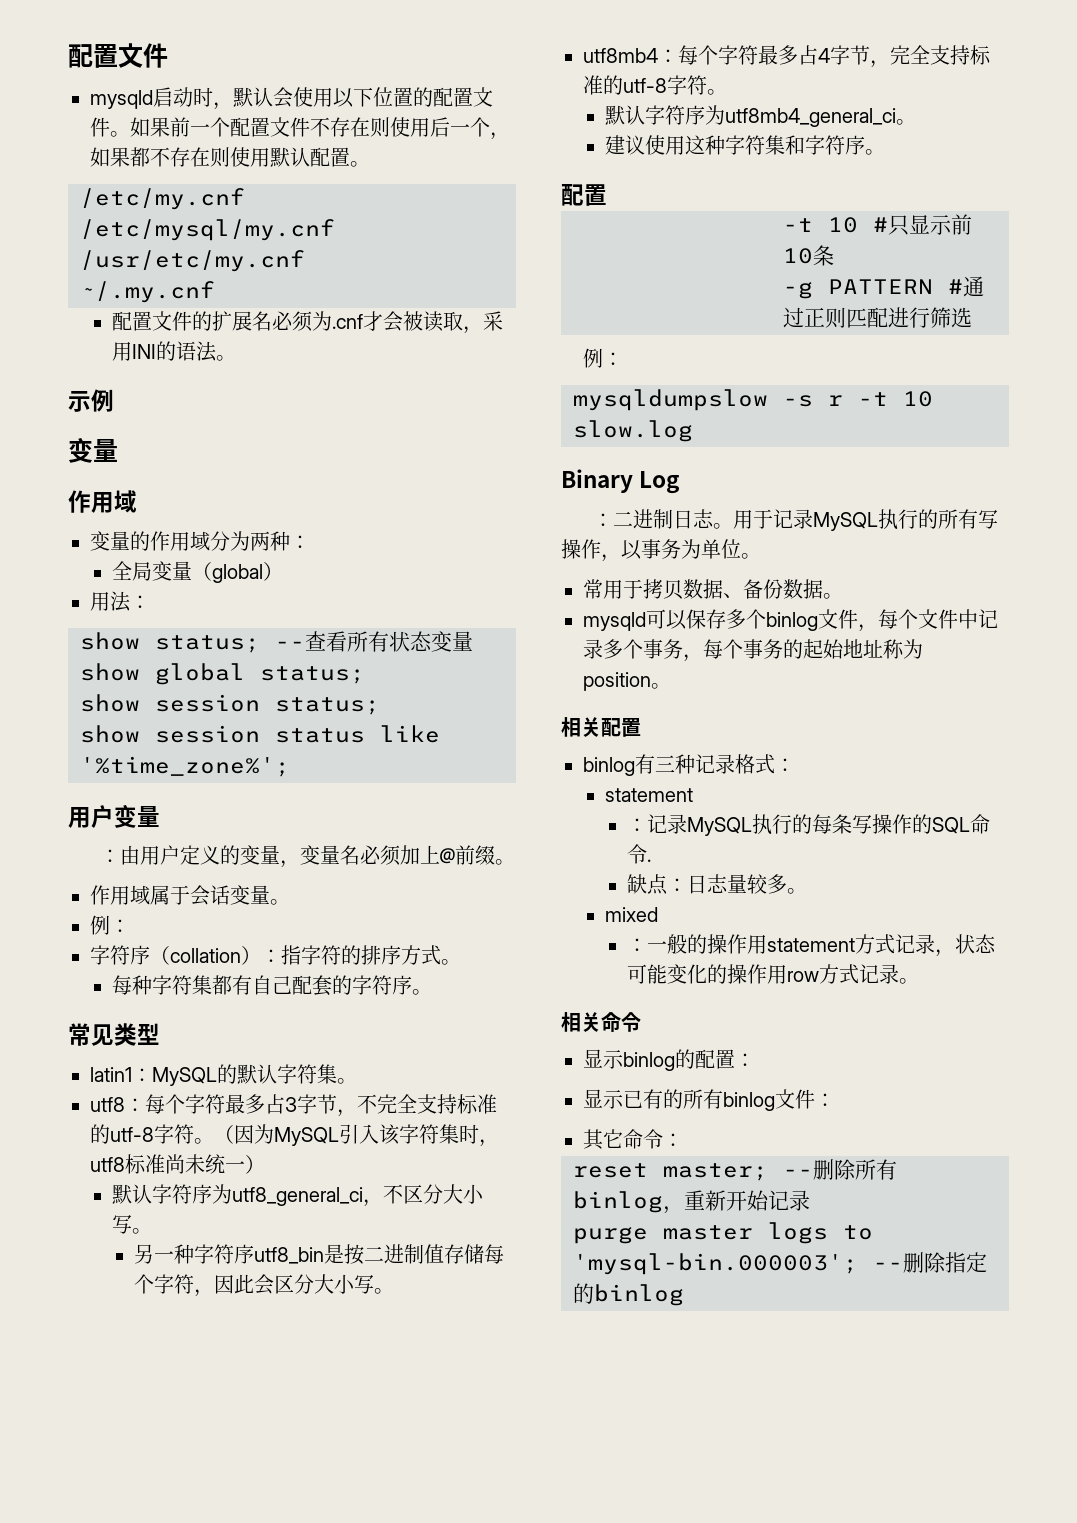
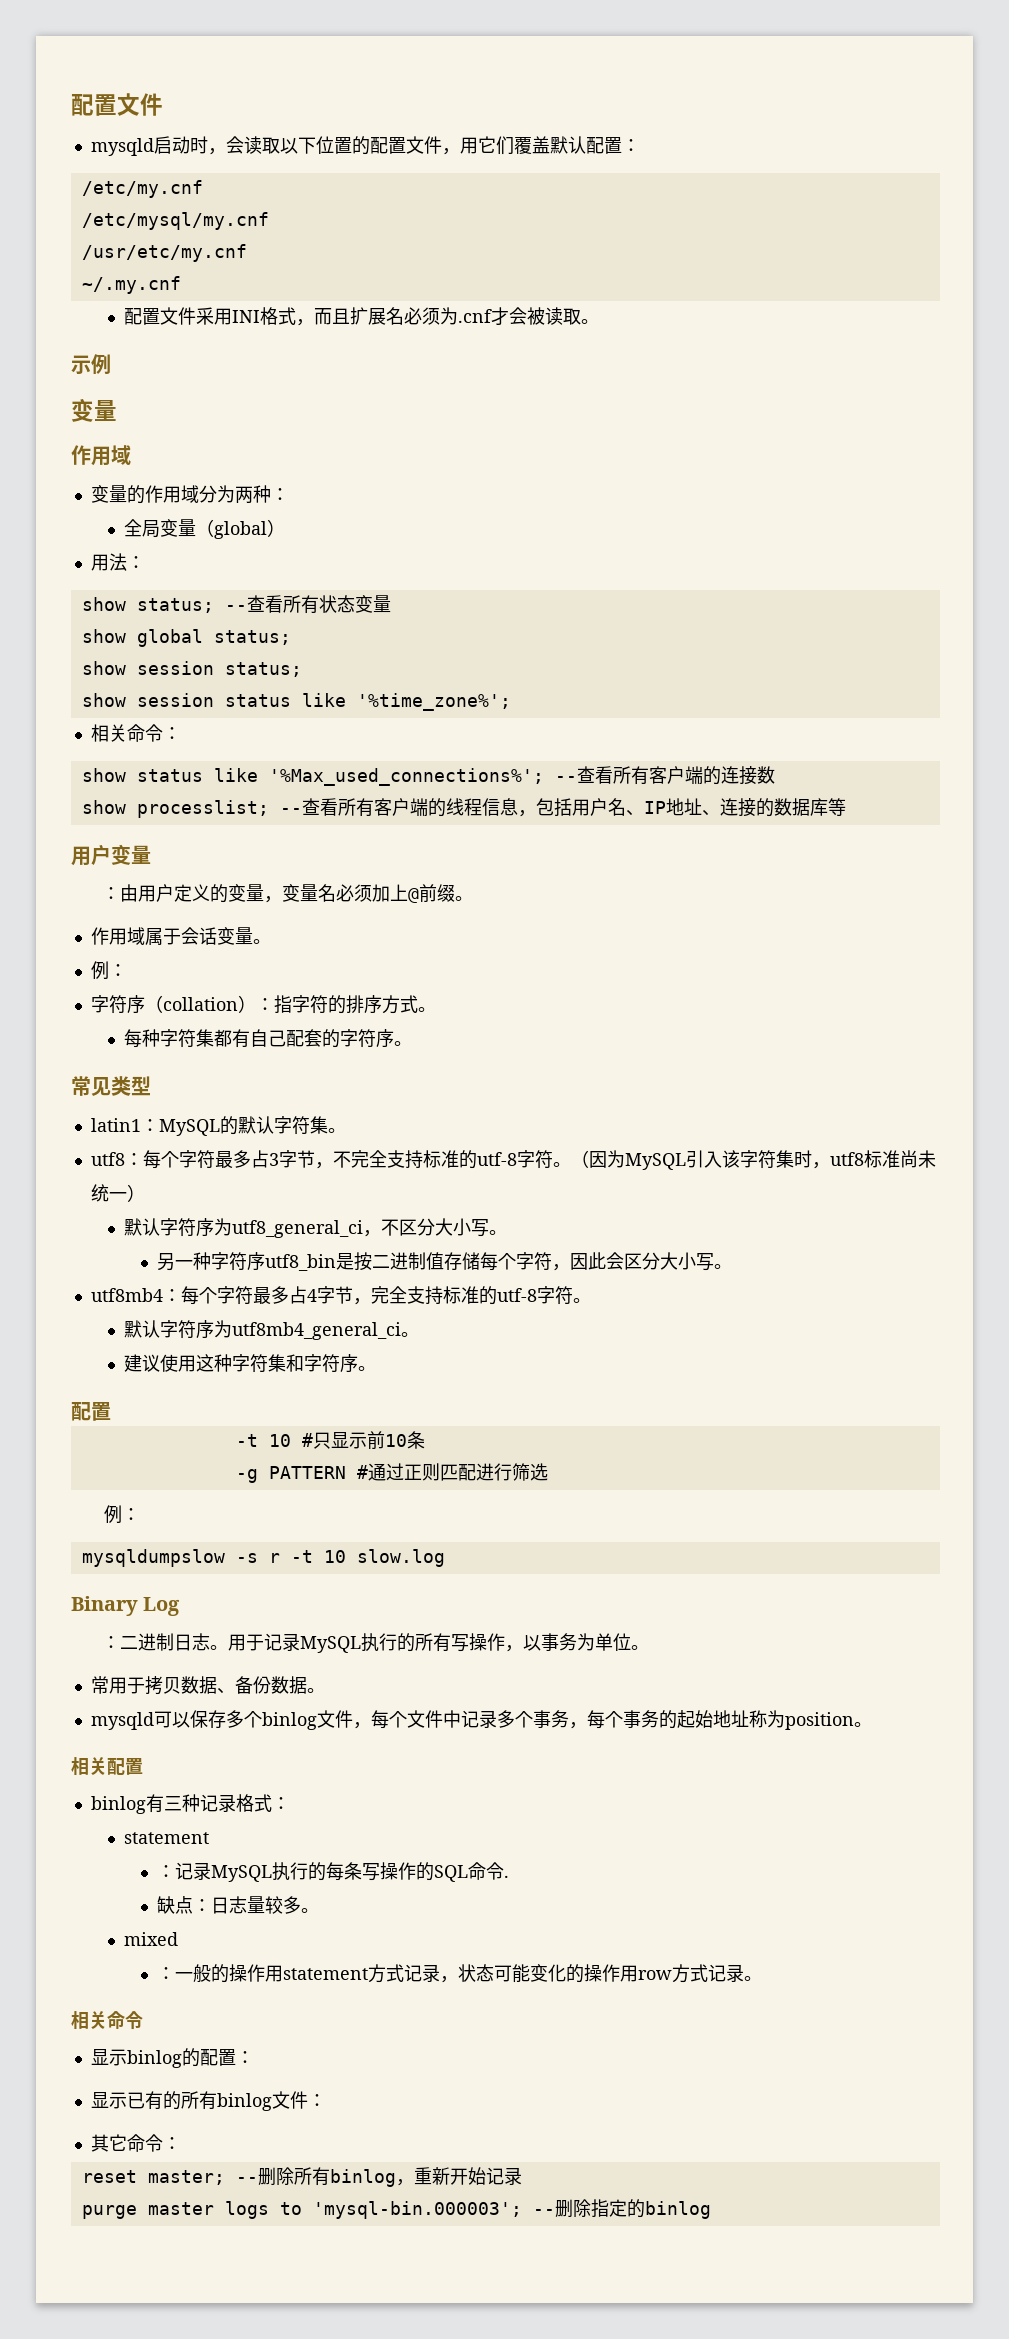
[233,87,333,108] 默认会使用 -> [225,136,280,154] 会读取
[110,117,510,140] [90,147,270,167] 。如果前一个配置文件不存在则使用后一个，如果都不存在则使用 -> [441,136,550,155] ，用它们覆盖
[350,161,370,167] 。 -> [621,139,640,152] ：
[192,311,213,331] 的 -> [195,307,350,326] 采用INI格式，而且
[463,311,504,334] [112,341,218,362] ，采用INI的语法 -> (581, 316) none
(290, 766) none -> [90,724,181,742] [81,766,775,786] [81,798,846,818] // 相关命令： // show status like '%Max_used_connections%'; --查看所有客户端的连接数 // show processlist; --查看所有客户端的线程信息，包括用户名、IP地址、连接的数据库等

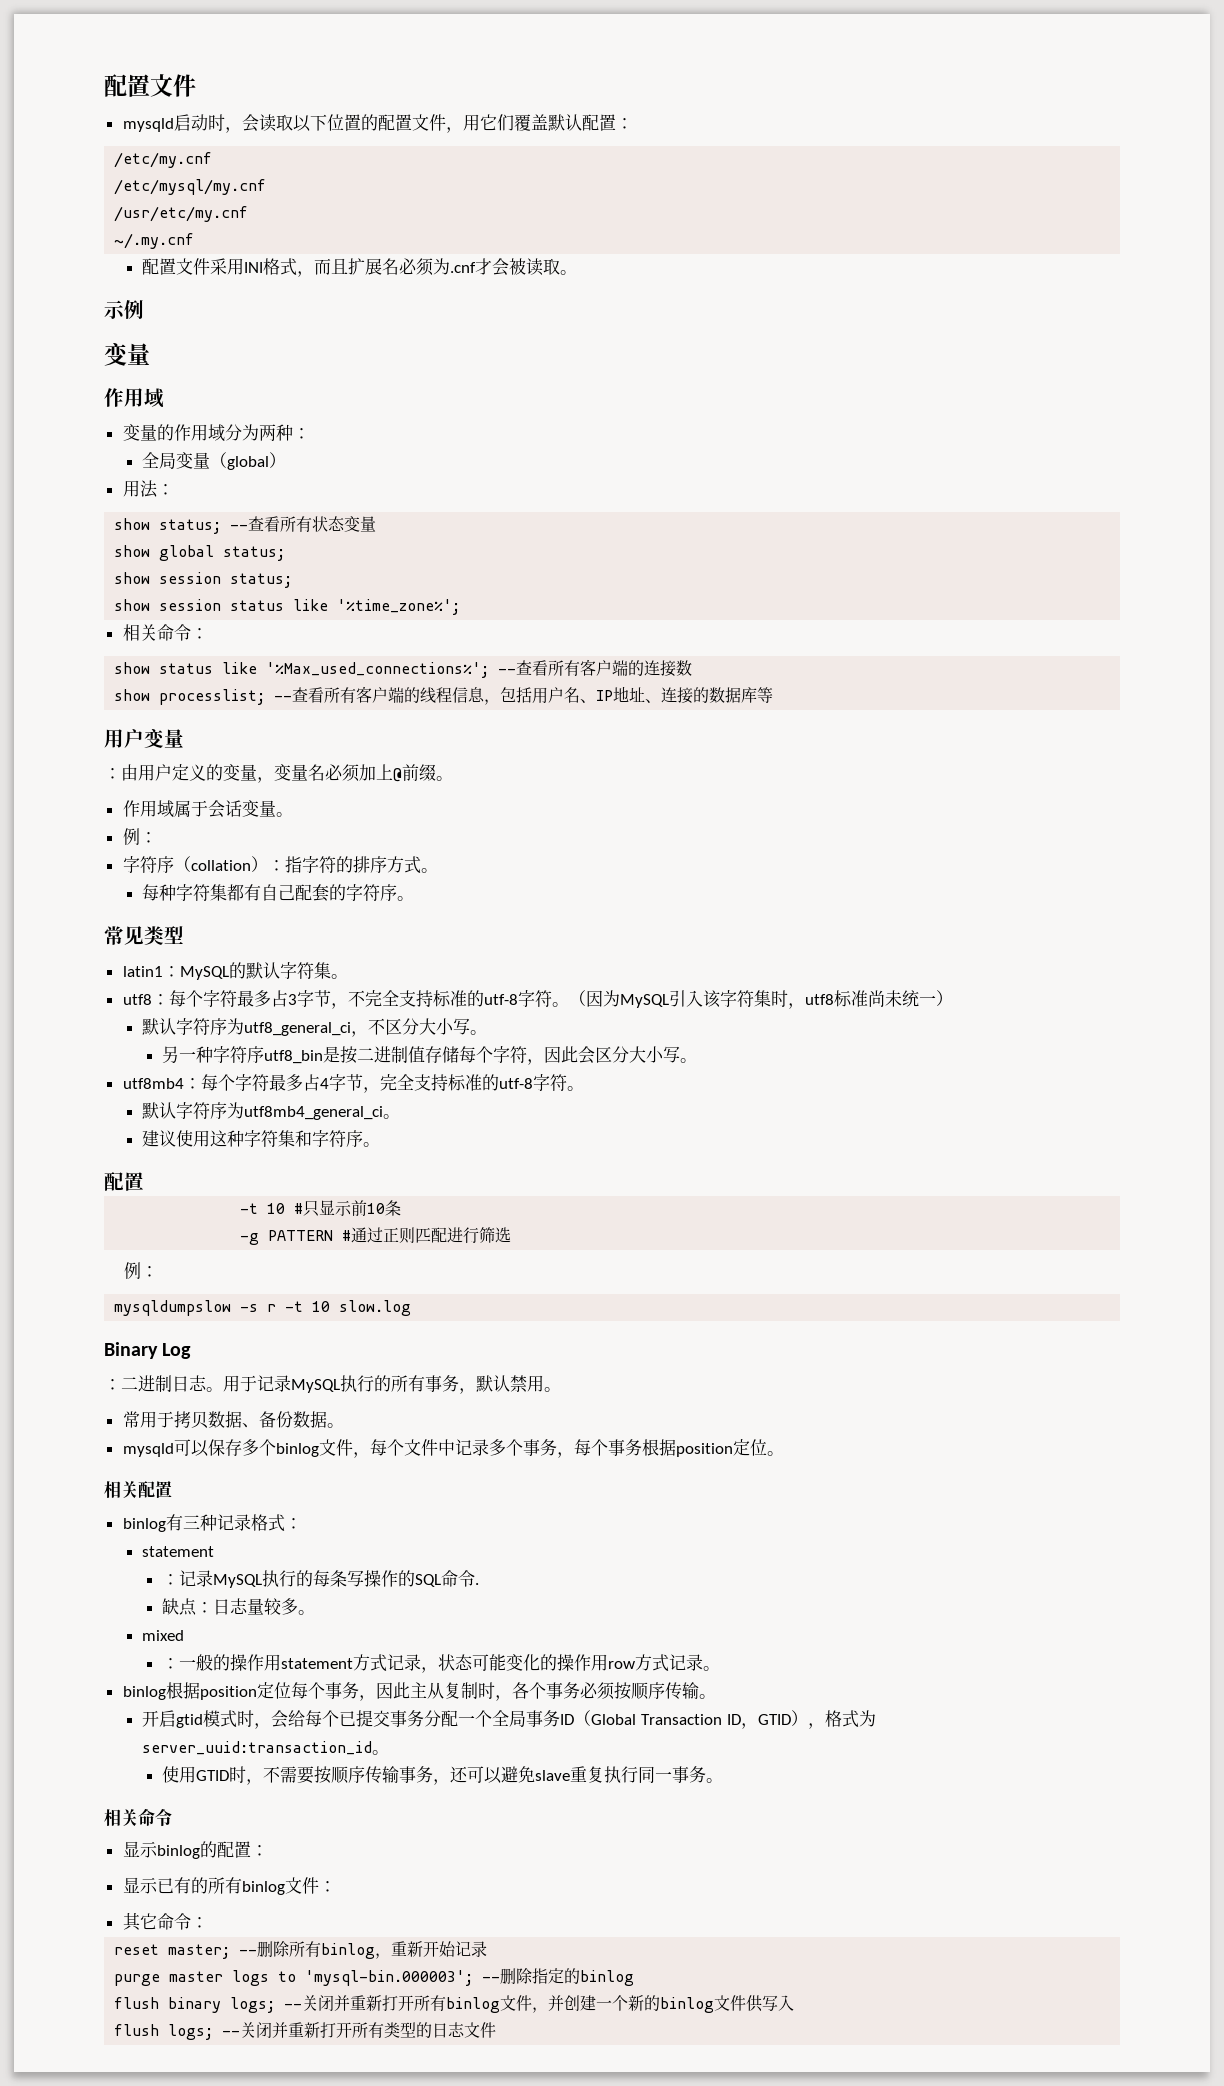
[450,1633,631,1652] 写操作，以事务为单位 -> [425,1375,544,1394] 事务，默认禁用
[658,1710,854,1730] 的起始地址称为position -> [641,1439,767,1457] 根据position定位
(762, 1978) none -> [122,1682,716,1701] [142,1710,876,1729] [142,1741,390,1755] [162,1766,724,1785] // binlog根据position定位每个事务，因此主从复制时，各个事务必须按顺序传输。 // 开启gtid模式时，会给每个已提交事务分配一个全局事务ID（Global Transaction ID，GTID），格式为server_uuid:transaction_id。 // 使用GTID时，不需要按顺序传输事务，还可以避免slave重复执行同一事务。
(711, 2210) none -> [114,1995,795,2013] [114,2022,497,2040] // flush binary logs; --关闭并重新打开所有binlog文件，并创建一个新的binlog文件供写入 // flush logs; --关闭并重新打开所有类型的日志文件

